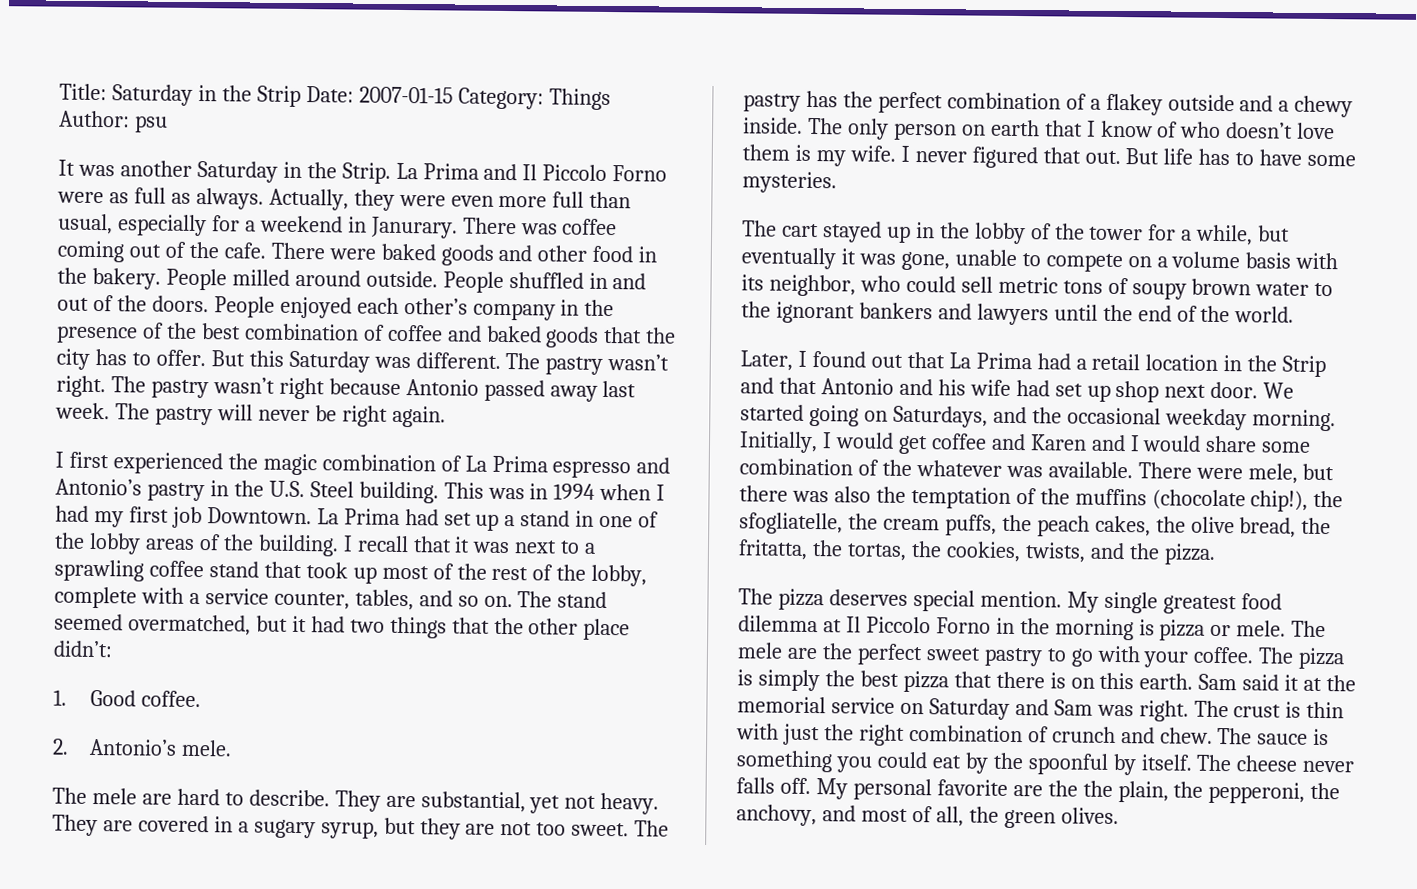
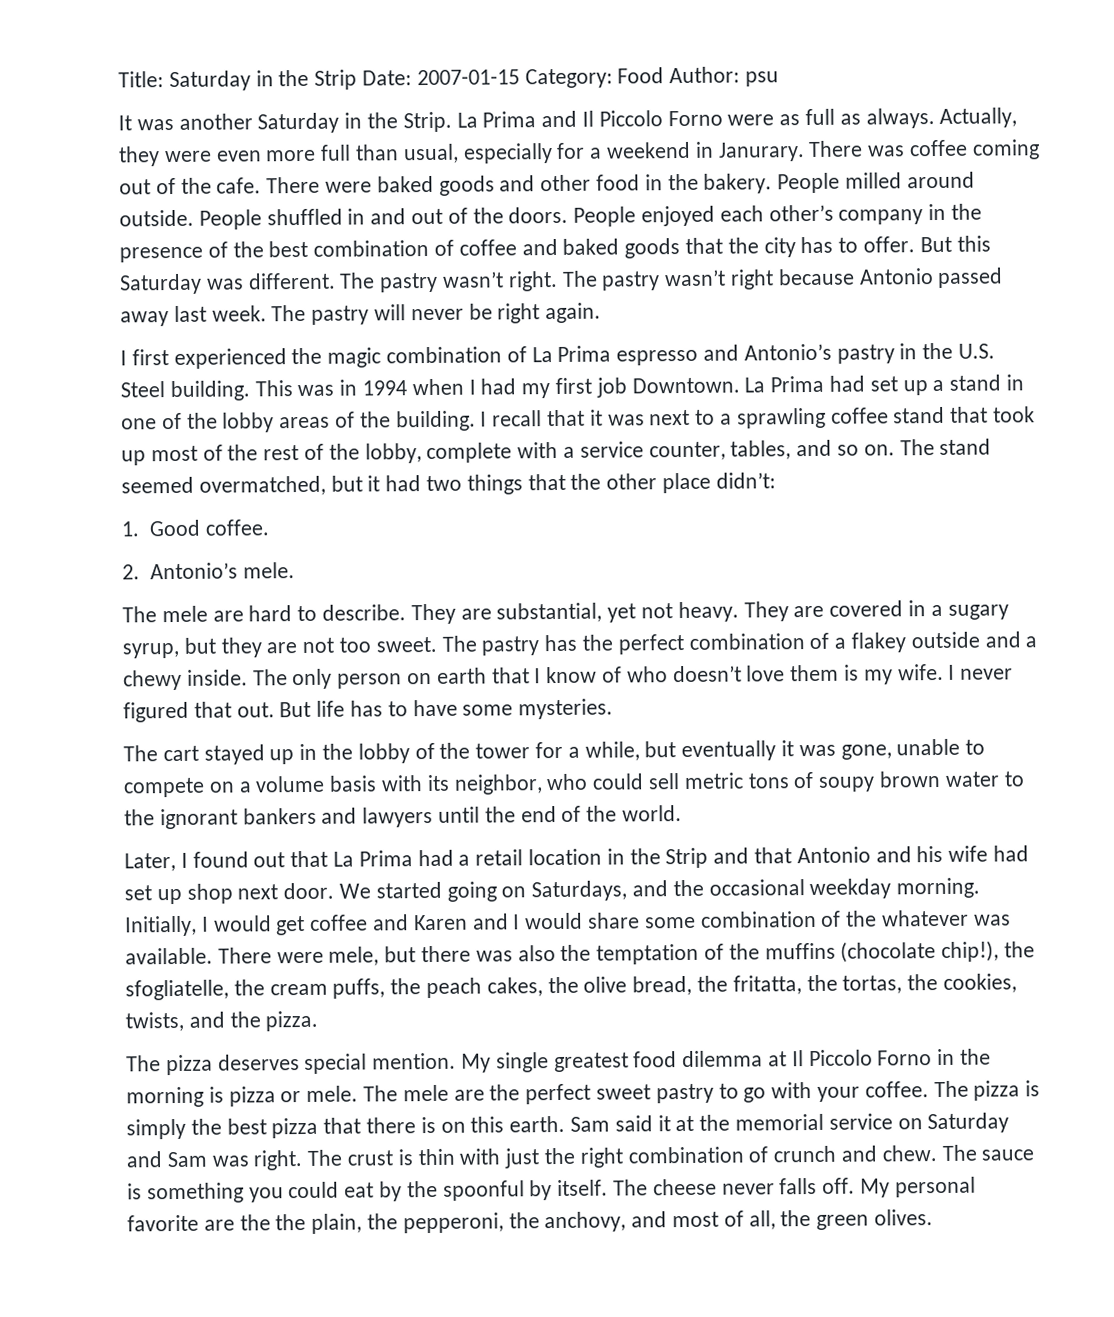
[548,88,611,111] Things -> [617,67,665,84] Food

